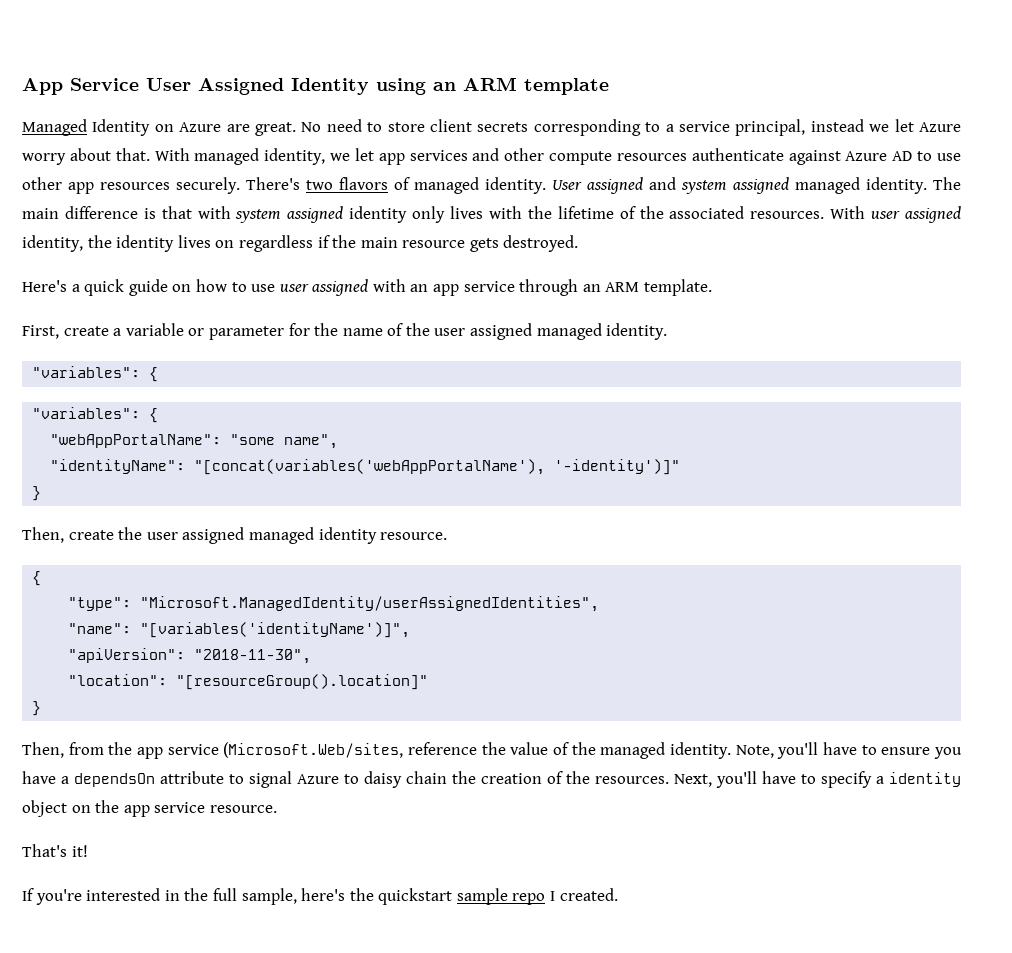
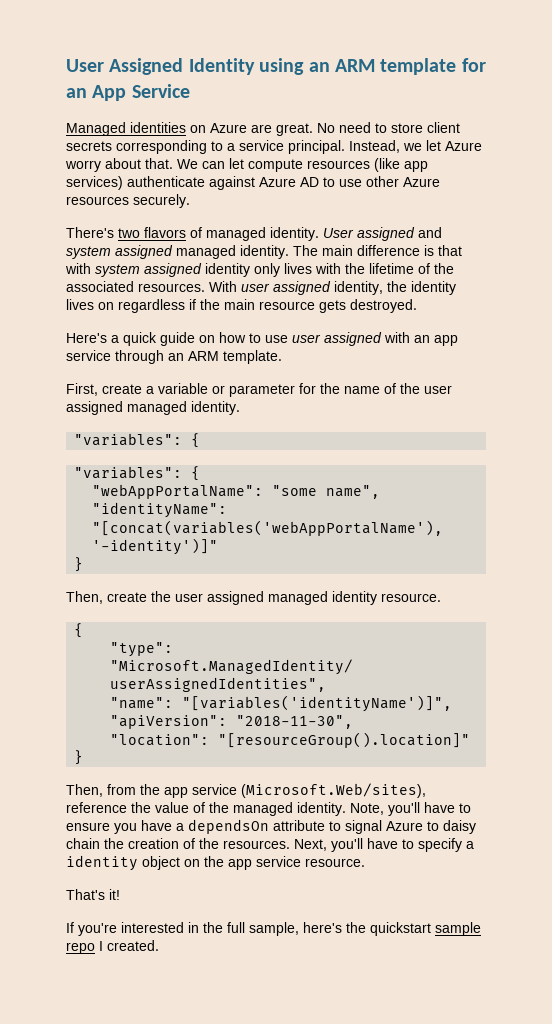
[22,78,139,95] App Service -> (66, 65) none
(609, 86) none -> [461,58,486,72] [66,84,190,101] for an App Service
[92,119,151,136] Identity -> [130,122,186,133] identities
[735,119,864,136] principal, instead -> [288,140,400,154] principal. Instead,
[154,148,687,165] With managed identity, we let app services and other compute resources -> [177,158,428,172] [66,176,123,190] We can let compute resources (like app services)
[68,182,94,194] app -> [403,177,440,187] Azure
(240, 185) none -> (190, 201) //
[223,742,404,758] (Microsoft.Web/sites, -> [241,783,426,798] (Microsoft.Web/sites),

